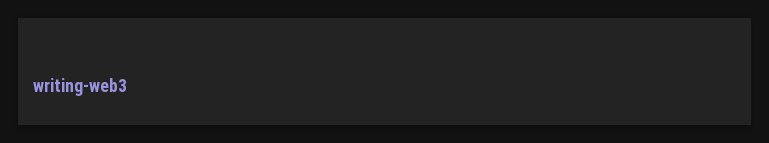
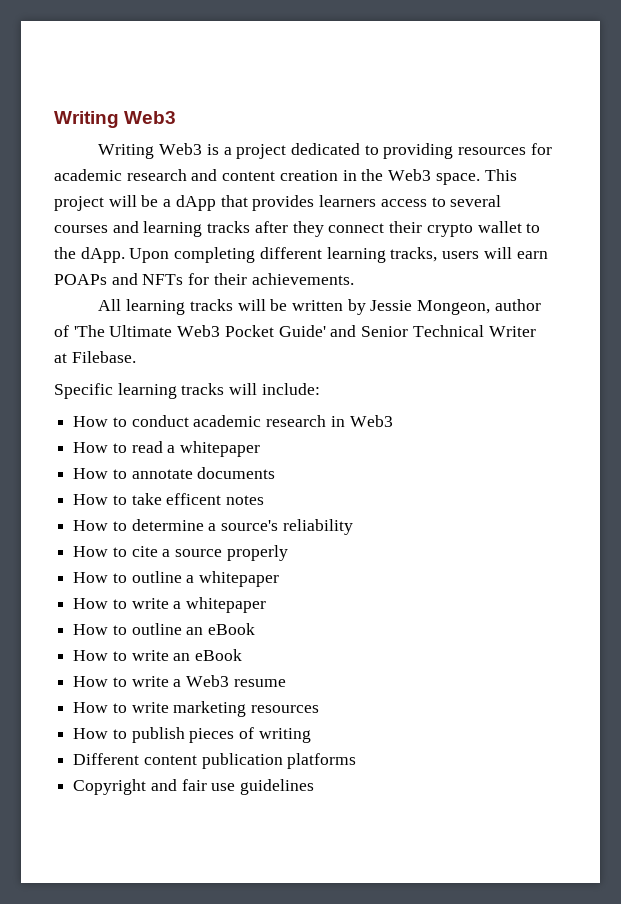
[33,78,127,96] writing-web3 -> [54,111,177,128] [98,143,552,159] [54,169,517,185] [54,195,502,211] [54,221,541,237] [54,247,548,263] [54,273,354,285] [98,299,541,315] [54,325,536,337] [54,351,136,363] [54,383,320,399] [73,415,393,427] [73,441,261,457] [73,467,276,479] [73,493,265,505] [73,519,353,535] [73,545,288,561] [73,571,280,587] [73,597,267,613] [73,623,256,635] [73,649,243,661] [73,675,286,687] [73,701,320,717] [73,727,311,743] [73,753,357,769] [73,779,315,795] Writing Web3 // Writing Web3 is a project dedicated to providing resources for academic research and content creation in the Web3 space. This project will be a dApp that provides learners access to several courses and learning tracks after they connect their crypto wallet to the dApp. Upon completing different learning tracks, users will earn POAPs and NFTs for their achievements. // All learning tracks will be written by Jessie Mongeon, author of 'The Ultimate Web3 Pocket Guide' and Senior Technical Writer at Filebase. // Specific learning tracks will include: // How to conduct academic research in Web3 // How to read a whitepaper // How to annotate documents // How to take efficent notes // How to determine a source's reliability // How to cite a source properly // How to outline a whitepaper // How to write a whitepaper // How to outline an eBook // How to write an eBook // How to write a Web3 resume // How to write marketing resources // How to publish pieces of writing // Different content publication platforms // Copyright and fair use guidelines

